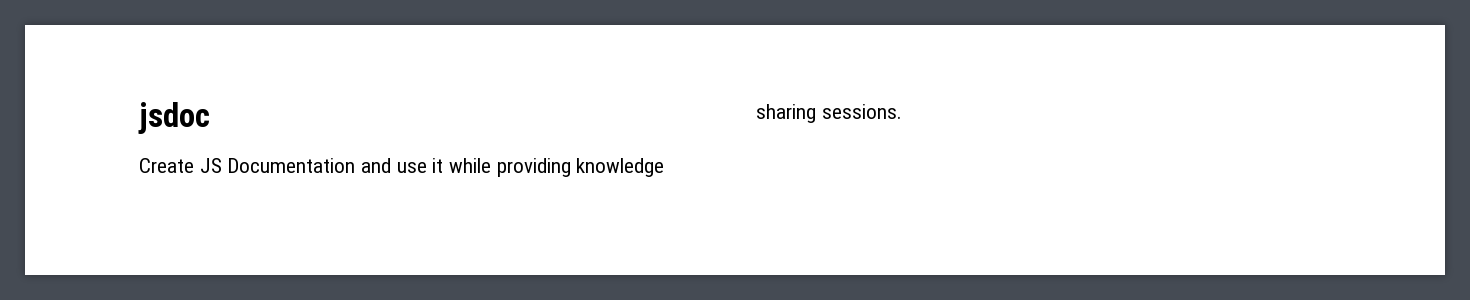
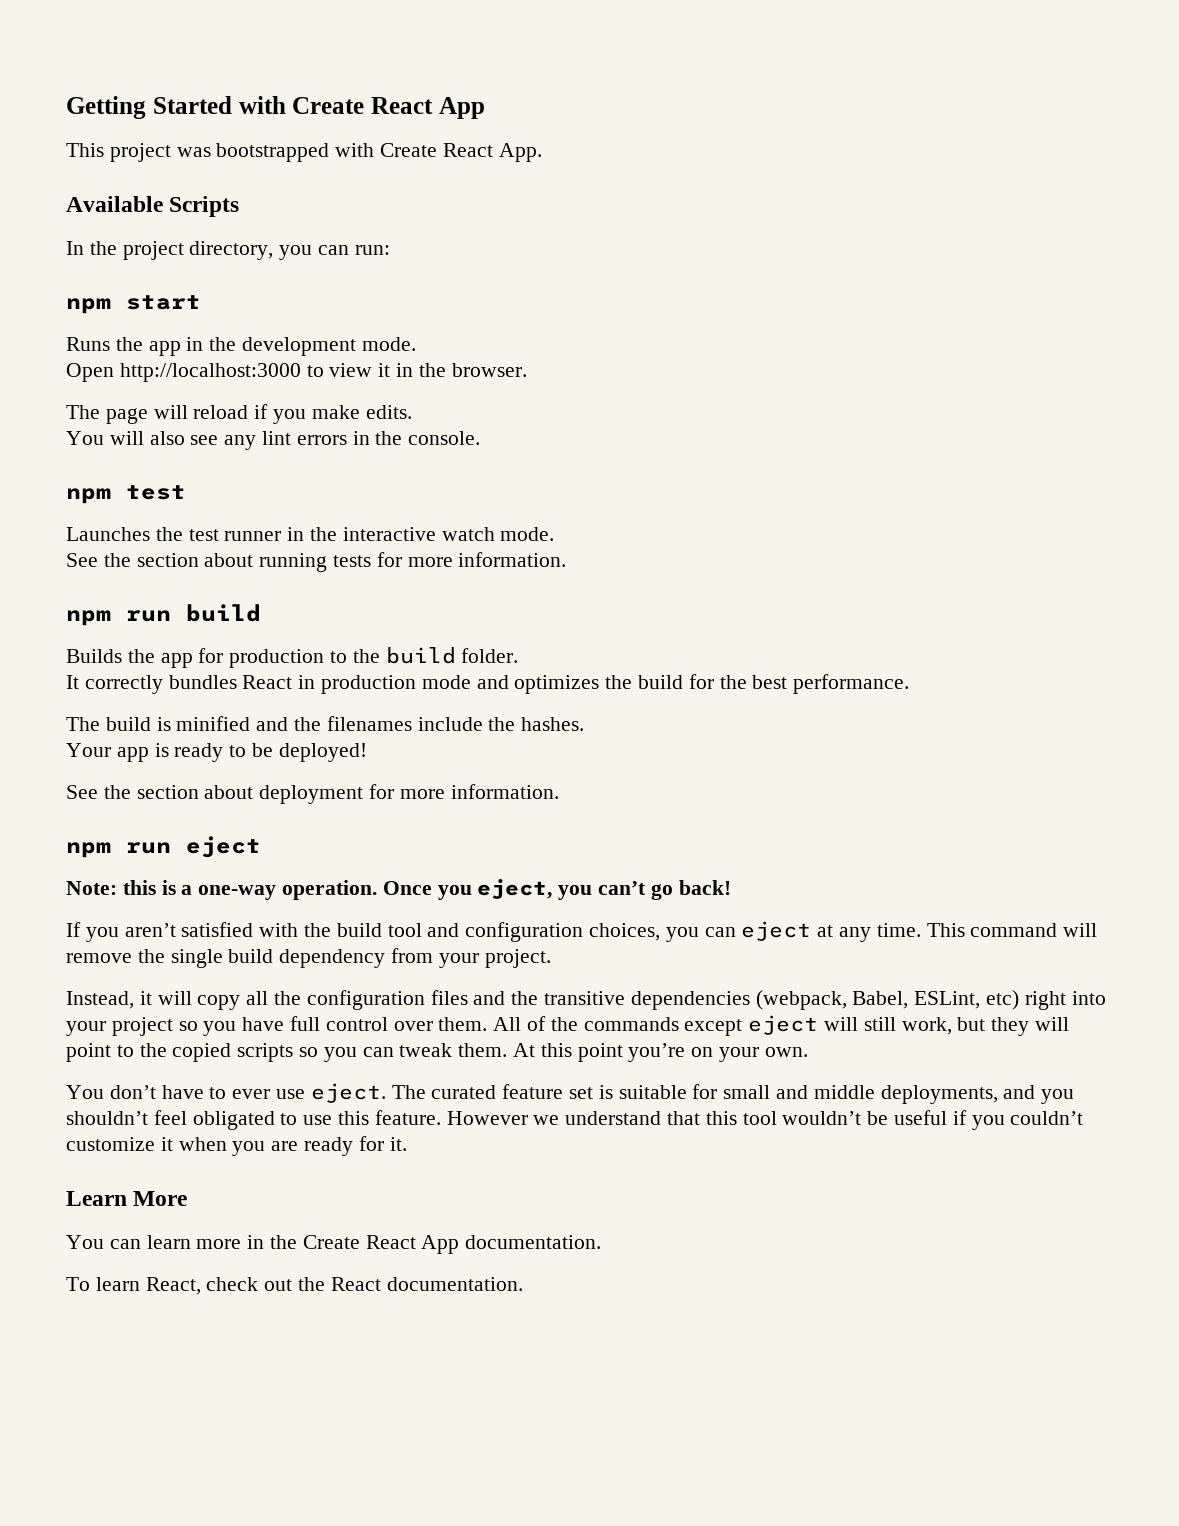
[138,102,210,134] [139,158,665,177] [756,104,902,123] jsdoc // Create JS Documentation and use it while providing knowledge sharing sessions. -> [66,96,485,119] [66,143,542,162] [66,196,240,217] [66,241,390,260] [66,295,201,314] [66,337,416,356] [66,363,527,382] [66,404,412,424] [66,431,481,450] [66,485,186,504] [66,527,555,541] [66,552,567,572] [66,604,261,626] [66,647,519,668] [66,674,910,694] [66,716,585,731] [66,743,367,762] [66,784,559,804] [66,836,261,858] [66,879,731,900] [66,921,1098,942] [66,948,551,968] [66,990,1106,1010] [66,1015,1070,1036] [66,1043,808,1062] [66,1083,1075,1104] [66,1110,1084,1130] [66,1136,407,1156] [66,1191,188,1206] [66,1235,602,1254] [66,1277,523,1295] Getting Started with Create React App // This project was bootstrapped with Create React App. // Available Scripts // In the project directory, you can run: // npm start // Runs the app in the development mode. // Open http://localhost:3000 to view it in the browser. // The page will reload if you make edits. // You will also see any lint errors in the console. // npm test // Launches the test runner in the interactive watch mode. // See the section about running tests for more information. // npm run build // Builds the app for production to the build folder. // It correctly bundles React in production mode and optimizes the build for the best performance. // The build is minified and the filenames include the hashes. // Your app is ready to be deployed! // See the section about deployment for more information. // npm run eject // Note: this is a one-way operation. Once you eject, you can’t go back! // If you aren’t satisfied with the build tool and configuration choices, you can eject at any time. This command will remove the single build dependency from your project. // Instead, it will copy all the configuration files and the transitive dependencies (webpack, Babel, ESLint, etc) right into your project so you have full control over them. All of the commands except eject will still work, but they will point to the copied scripts so you can tweak them. At this point you’re on your own. // You don’t have to ever use eject. The curated feature set is suitable for small and middle deployments, and you shouldn’t feel obligated to use this feature. However we understand that this tool wouldn’t be useful if you couldn’t customize it when you are ready for it. // Learn More // You can learn more in the Create React App documentation. // To learn React, check out the React documentation.

